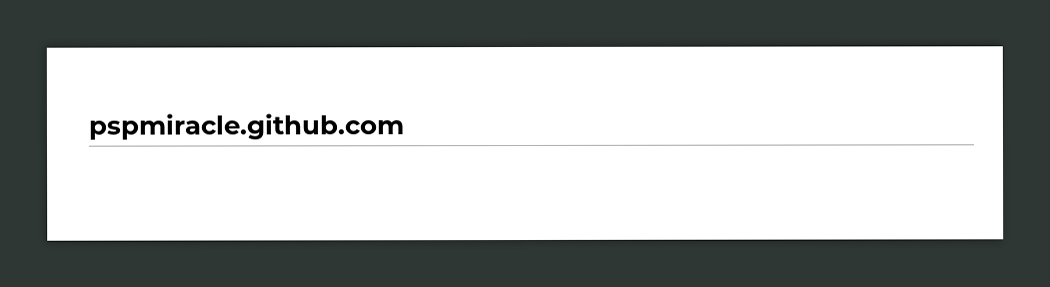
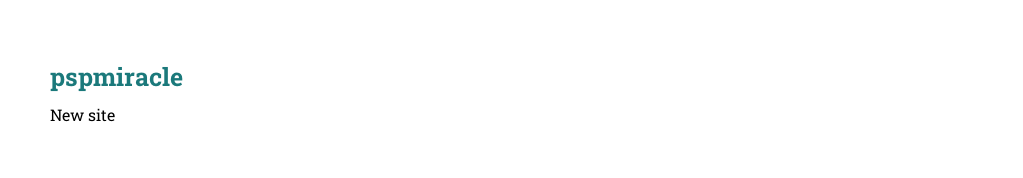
[88,113,404,140] pspmiracle.github.com -> [50,66,183,92] [50,108,116,122] pspmiracle // New site

